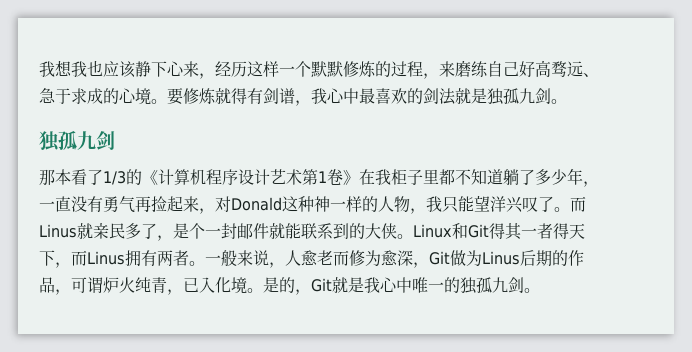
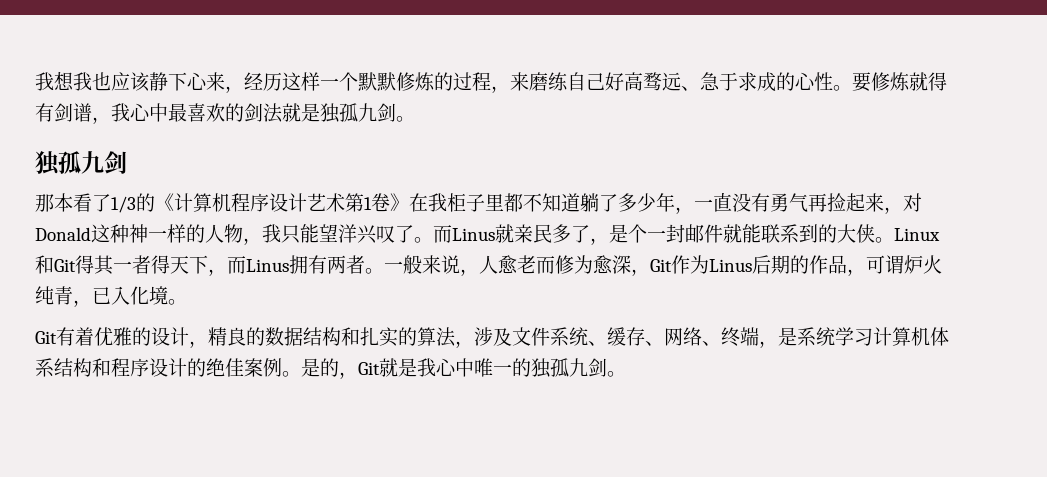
[135,88,151,105] 境 -> [814,72,833,91] 性
[450,250,466,266] 做 -> [671,255,690,274] 作
(263, 290) none -> [35,327,949,348] [35,358,301,377] // Git有着优雅的设计，精良的数据结构和扎实的算法，涉及文件系统、缓存、网络、终端，是系统学习计算机体系结构和程序设计的绝佳案例。

